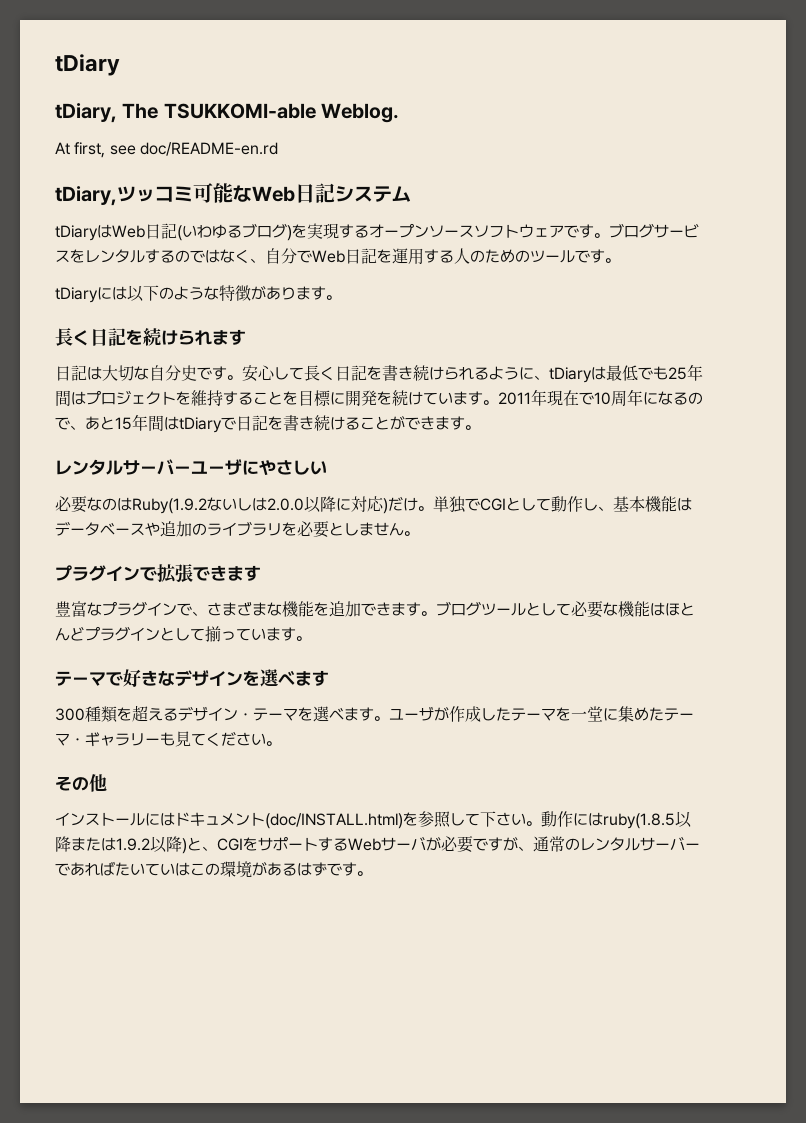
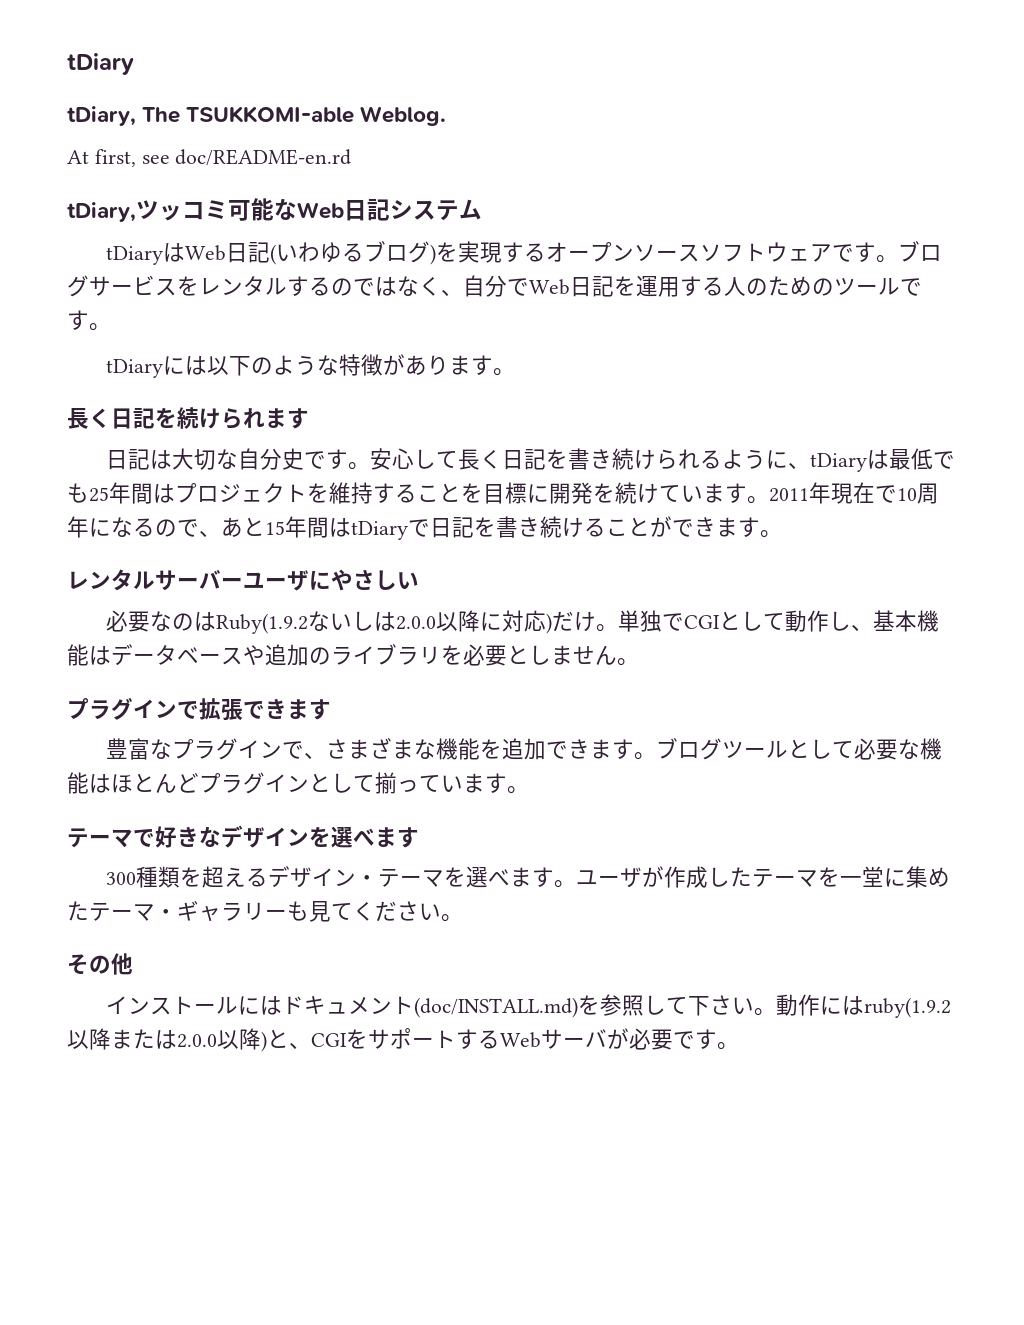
[265,813,403,829] (doc/INSTALL.html) -> [414,997,579,1018] (doc/INSTALL.md)
[603,813,675,829] ruby(1.8.5 -> [864,997,952,1018] ruby(1.9.2
[116,838,150,851] 1.9.2 -> [177,1034,217,1048] 2.0.0
[503,836,700,852] [55,861,357,878] が、通常のレンタルサーバーであればたいていはこの環境があるはずです -> (717, 1039) none

